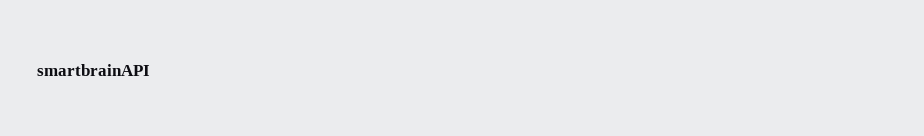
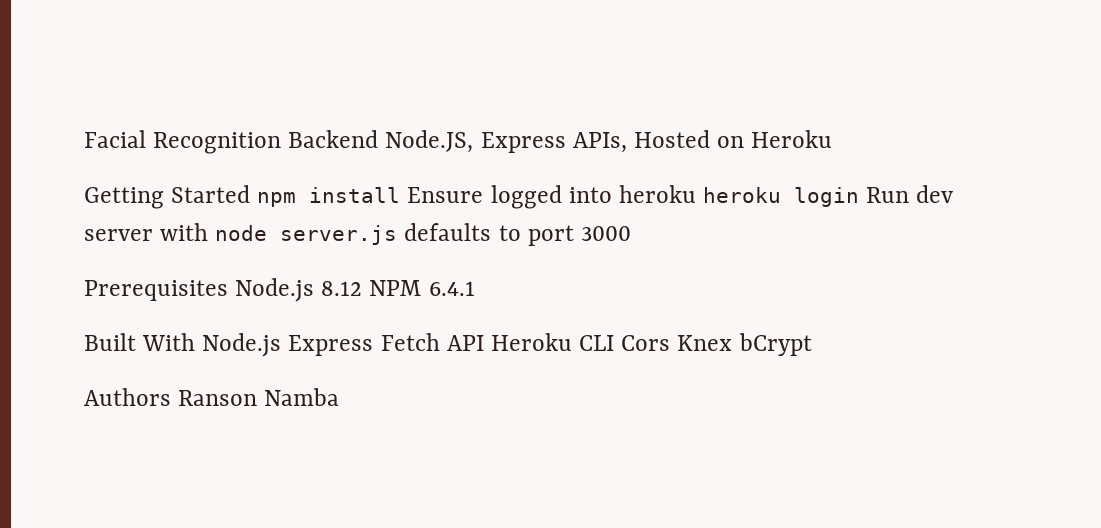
[37,64,150,76] smartbrainAPI -> [84,130,833,154] [84,185,954,209] [84,223,631,246] [84,278,475,302] [84,333,812,357] [84,388,340,406] Facial Recognition Backend Node.JS, Express APIs, Hosted on Heroku // Getting Started npm install Ensure logged into heroku heroku login Run dev server with node server.js defaults to port 3000 // Prerequisites Node.js 8.12 NPM 6.4.1 // Built With Node.js Express Fetch API Heroku CLI Cors Knex bCrypt // Authors Ranson Namba

